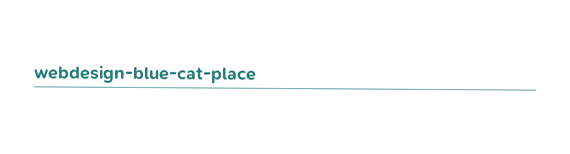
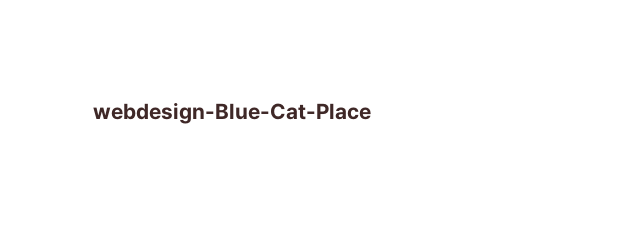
[33,65,257,84] webdesign-blue-cat-place -> [93,102,371,124] webdesign-Blue-Cat-Place

